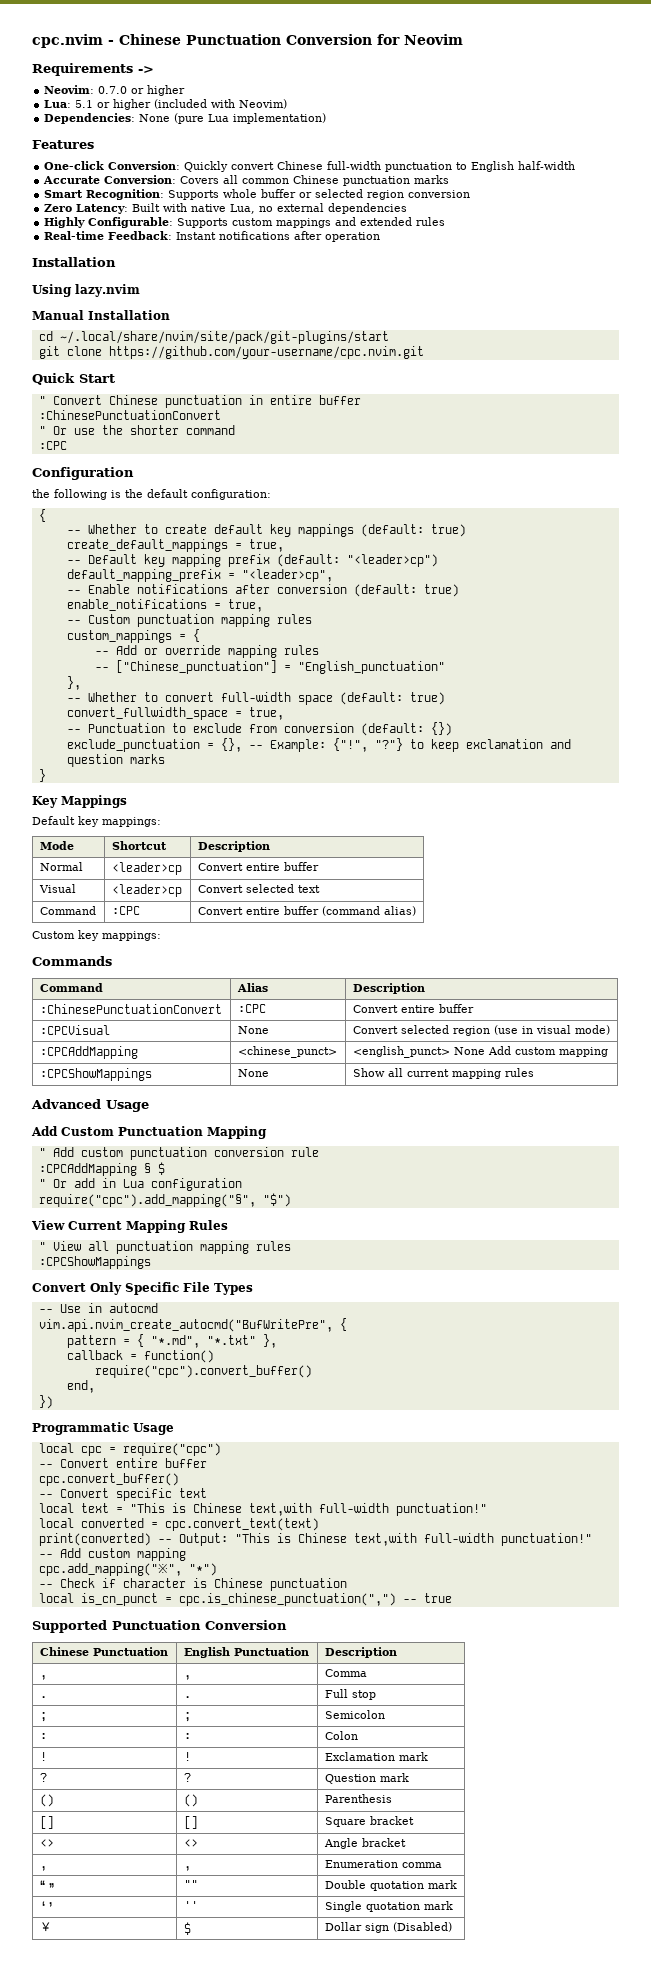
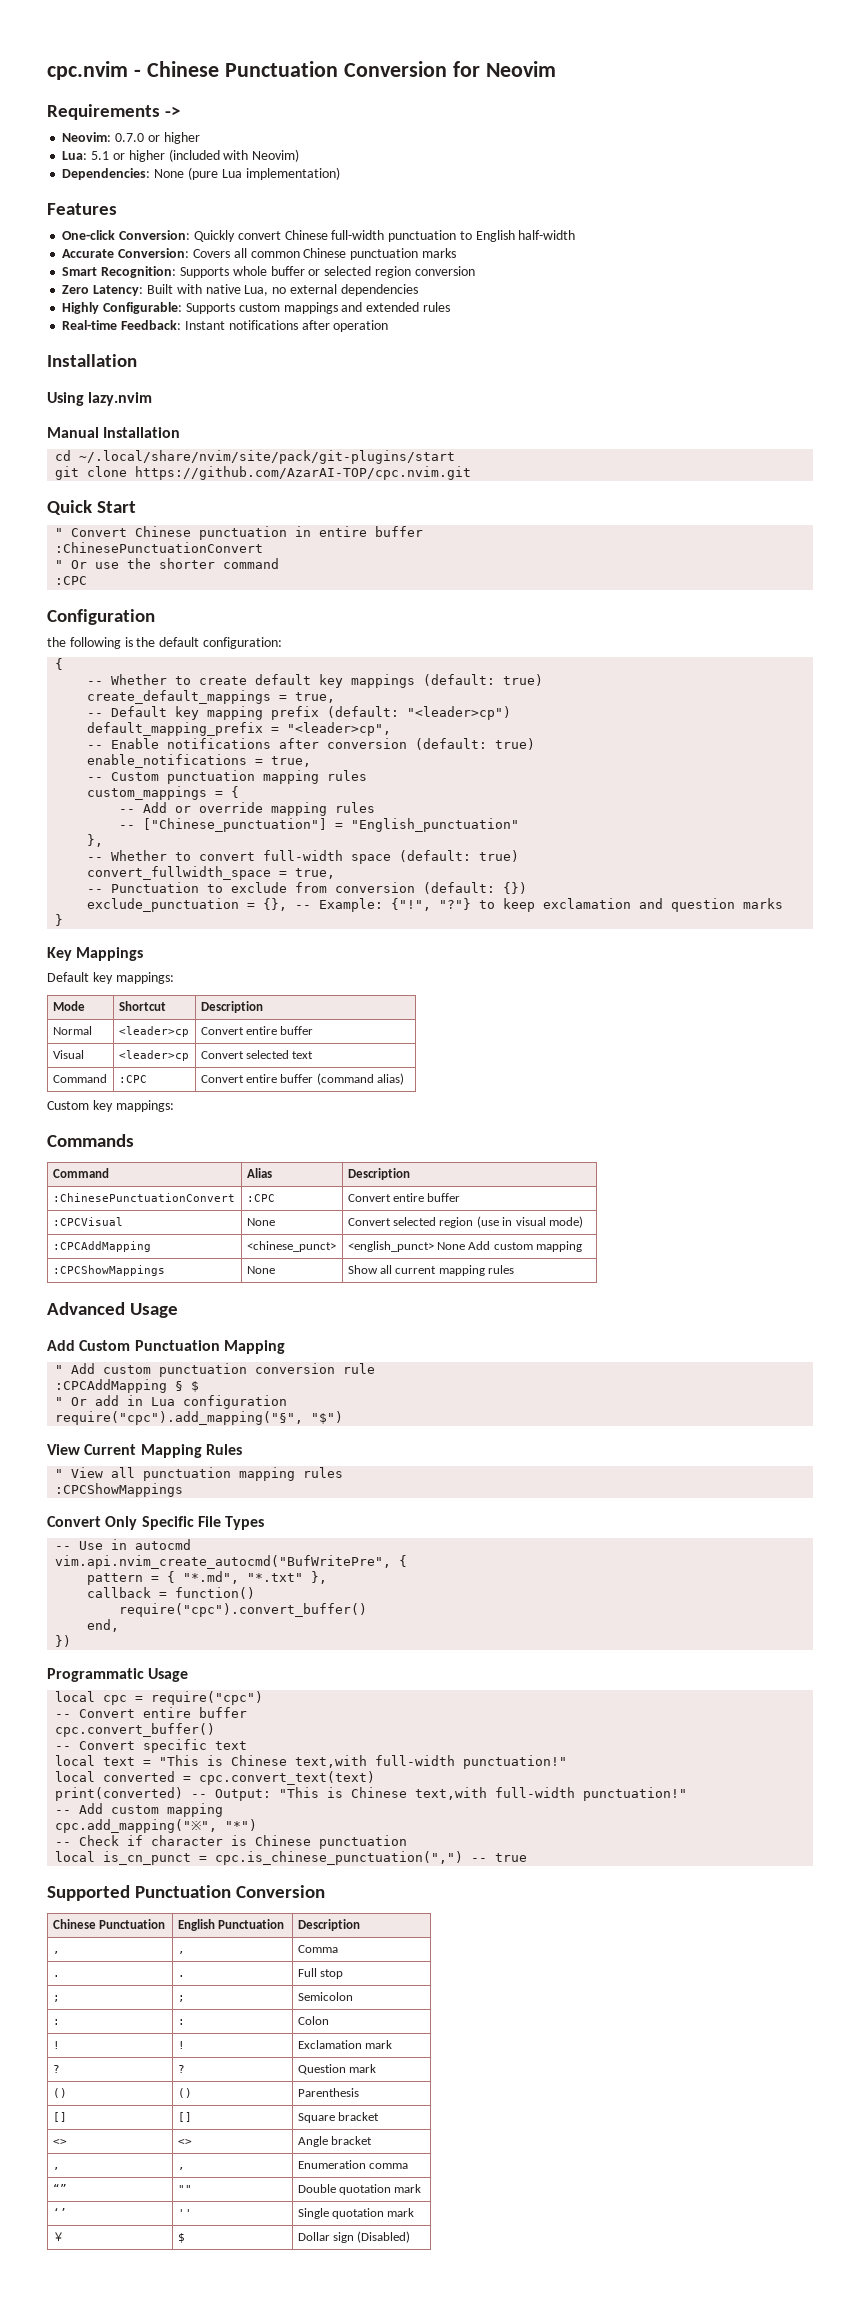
[108,346,424,359] https://github.com/your-username/cpc.nvim.git -> [135,466,472,480] https://github.com/AzarAI-TOP/cpc.nvim.git

